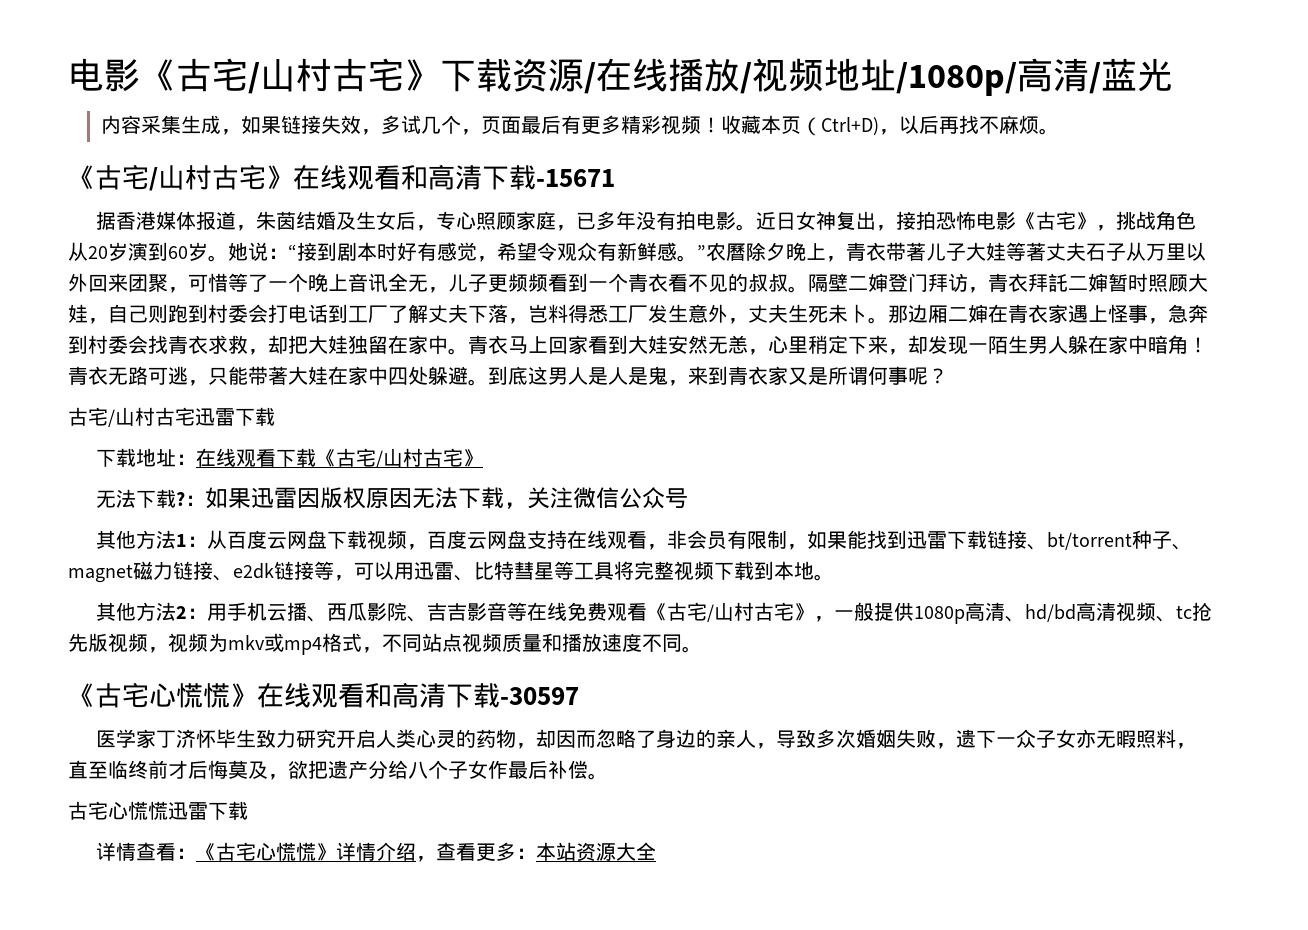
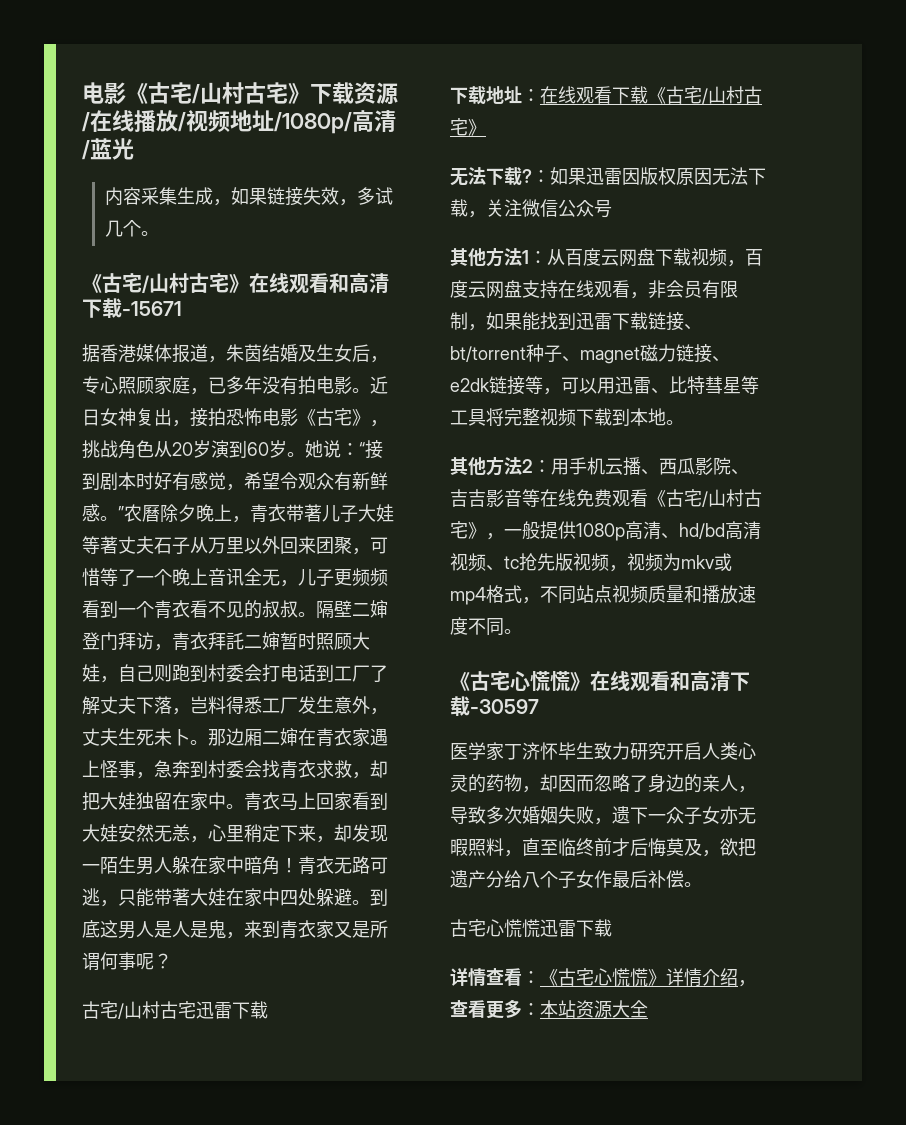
[461,115,1040,136] ，页面最后有更多精彩视频！收藏本页（Ctrl+D)，以后再找不麻烦 -> (141, 228) none

